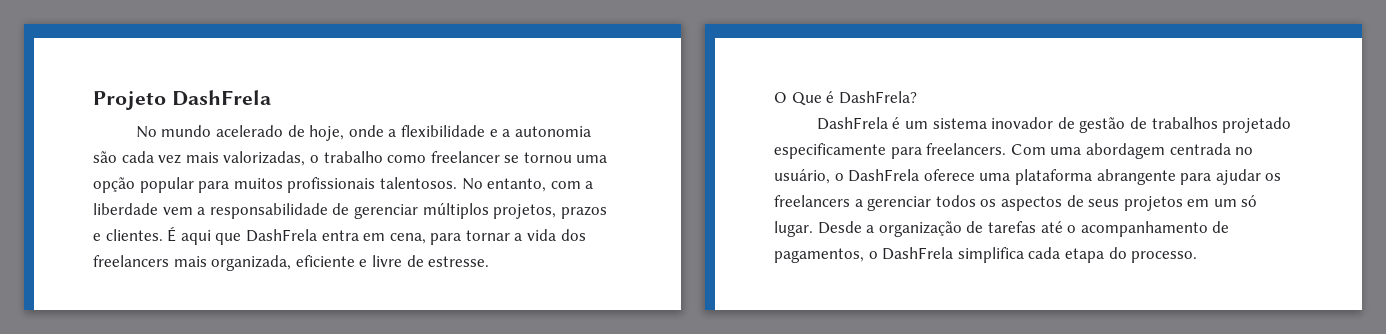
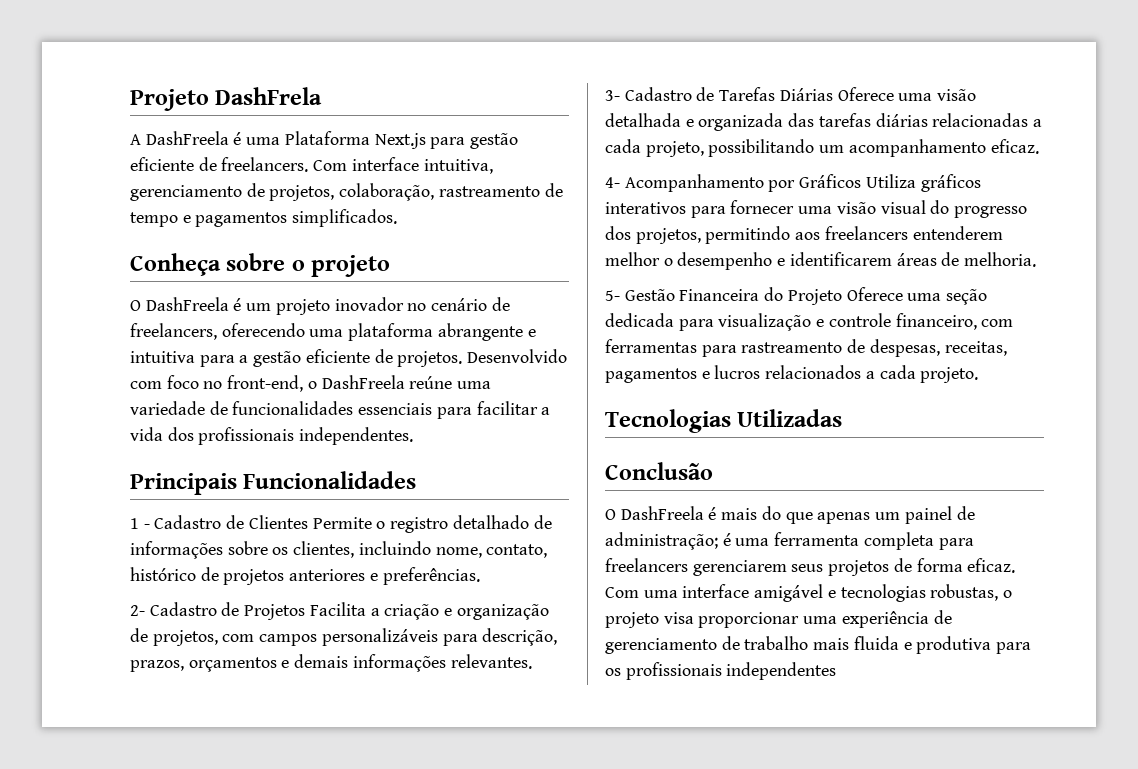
[135,125,591,141] [93,151,608,166] [93,177,594,193] [93,202,607,219] [93,226,586,245] [93,255,490,271] [774,91,917,106] [816,117,1292,133] [774,143,1254,159] [774,169,1282,185] [774,195,1258,211] [774,221,1230,237] [774,247,1198,263] No mundo acelerado de hoje, onde a flexibilidade e a autonomia são cada vez mais valorizadas, o trabalho como freelancer se tornou uma opção popular para muitos profissionais talentosos. No entanto, com a liberdade vem a responsabilidade de gerenciar múltiplos projetos, prazos e clientes. É aqui que DashFrela entra em cena, para tornar a vida dos freelancers mais organizada, eficiente e livre de estresse. // O Que é DashFrela? // DashFrela é um sistema inovador de gestão de trabalhos projetado especificamente para freelancers. Com uma abordagem centrada no usuário, o DashFrela oferece uma plataforma abrangente para ajudar os freelancers a gerenciar todos os aspectos de seus projetos em um só lugar. Desde a organização de tarefas até o acompanhamento de pagamentos, o DashFrela simplifica cada etapa do processo. -> [130,131,519,149] [130,157,493,174] [130,183,563,201] [130,209,398,227] [130,253,391,277] [130,297,510,315] [130,323,536,341] [130,349,568,367] [130,375,492,392] [130,401,551,419] [130,427,414,445] [130,471,417,495] [130,515,552,533] [130,541,548,559] [130,567,480,585] [130,602,549,620] [130,628,558,646] [130,654,532,672] [605,87,977,101] [605,113,1043,131] [605,139,1039,157] [605,174,981,192] [605,200,1028,218] [605,226,1003,244] [605,252,1037,270] [605,287,988,305] [605,313,1014,331] [605,339,1007,357] [605,365,979,383] [605,409,843,433] [605,462,713,480] [605,506,975,524] [605,532,974,550] [605,558,1016,576] [605,584,1013,602] [605,610,952,628] [605,636,1032,654] [605,662,837,680] A DashFreela é uma Plataforma Next.js para gestão eficiente de freelancers. Com interface intuitiva, gerenciamento de projetos, colaboração, rastreamento de tempo e pagamentos simplificados. // Conheça sobre o projeto // O DashFreela é um projeto inovador no cenário de freelancers, oferecendo uma plataforma abrangente e intuitiva para a gestão eficiente de projetos. Desenvolvido com foco no front-end, o DashFreela reúne uma variedade de funcionalidades essenciais para facilitar a vida dos profissionais independentes. // Principais Funcionalidades // 1 - Cadastro de Clientes Permite o registro detalhado de informações sobre os clientes, incluindo nome, contato, histórico de projetos anteriores e preferências. // 2- Cadastro de Projetos Facilita a criação e organização de projetos, com campos personalizáveis para descrição, prazos, orçamentos e demais informações relevantes. // 3- Cadastro de Tarefas Diárias Oferece uma visão detalhada e organizada das tarefas diárias relacionadas a cada projeto, possibilitando um acompanhamento eficaz. // 4- Acompanhamento por Gráficos Utiliza gráficos interativos para fornecer uma visão visual do progresso dos projetos, permitindo aos freelancers entenderem melhor o desempenho e identificarem áreas de melhoria. // 5- Gestão Financeira do Projeto Oferece uma seção dedicada para visualização e controle financeiro, com ferramentas para rastreamento de despesas, receitas, pagamentos e lucros relacionados a cada projeto. // Tecnologias Utilizadas // Conclusão // O DashFreela é mais do que apenas um painel de administração; é uma ferramenta completa para freelancers gerenciarem seus projetos de forma eficaz. Com uma interface amigável e tecnologias robustas, o projeto visa proporcionar uma experiência de gerenciamento de trabalho mais fluida e produtiva para os profissionais independentes

